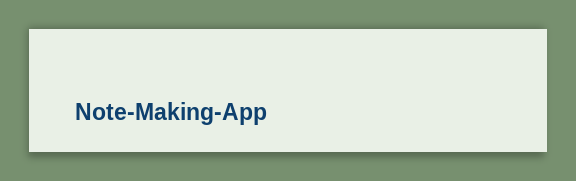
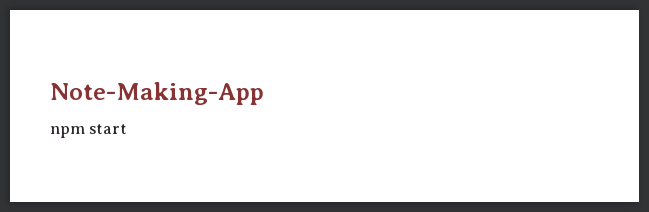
(267, 113) none -> [50,124,128,138] // npm start

